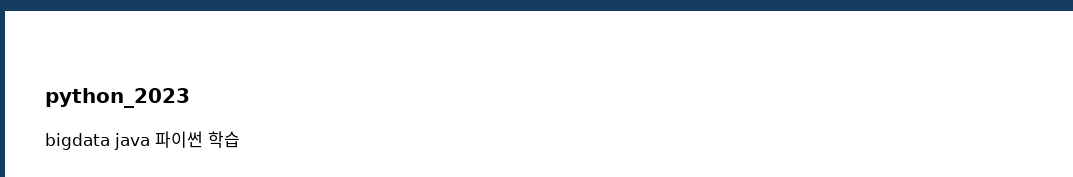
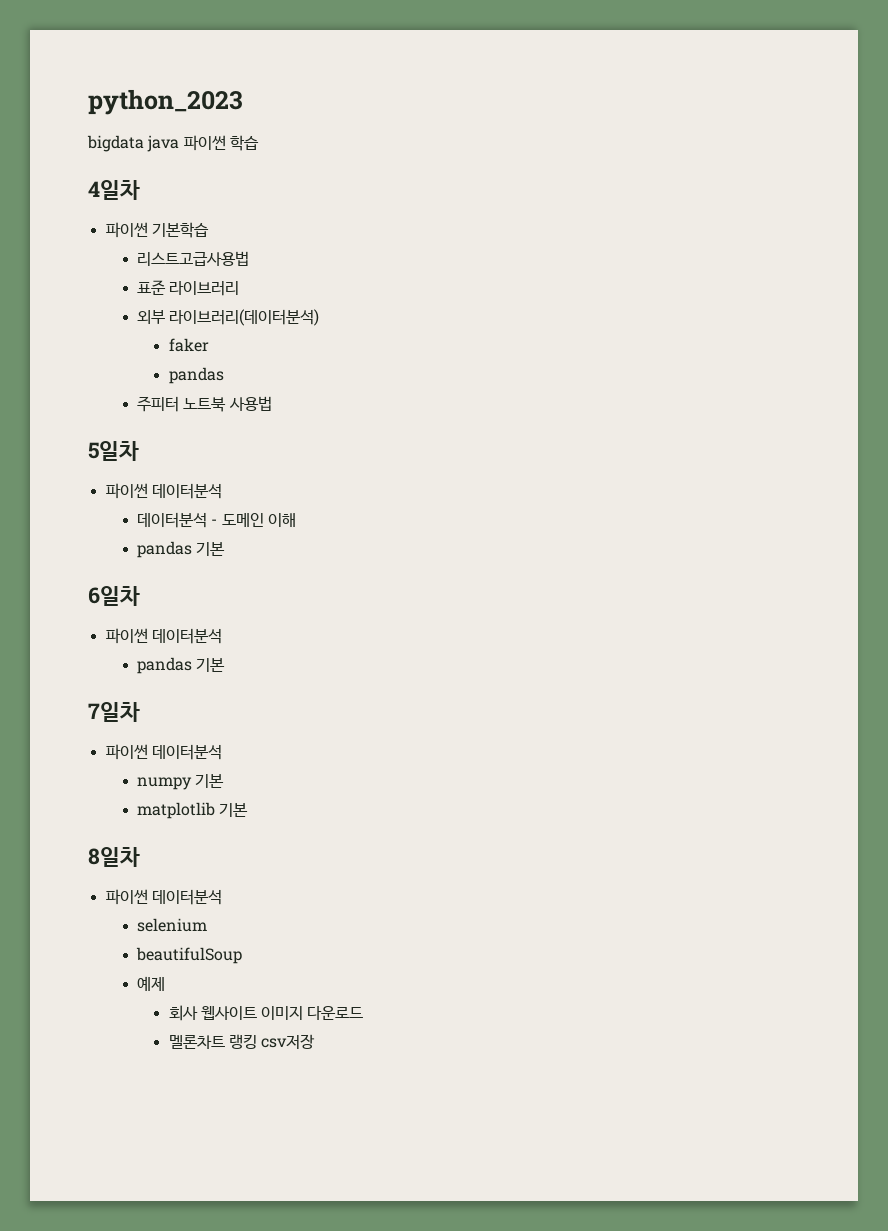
(240, 139) none -> [88,180,140,200] [105,222,209,238] [137,251,250,266] [137,280,240,296] [137,309,320,326] [168,338,209,352] [168,367,224,384] [137,396,272,412] [88,441,139,461] [105,483,222,499] [137,512,297,528] [137,541,226,558] [88,586,140,606] [105,628,222,644] [137,657,226,674] [88,702,140,722] [105,744,222,760] [137,774,225,790] [137,802,249,819] [88,847,140,867] [105,889,222,905] [137,918,208,932] [136,947,243,964] [137,976,166,991] [168,1005,364,1021] [168,1034,316,1049] // 4일차 // 파이썬 기본학습 // 리스트고급사용법 // 표준 라이브러리 // 외부 라이브러리(데이터분석) // faker // pandas // 주피터 노트북 사용법 // 5일차 // 파이썬 데이터분석 // 데이터분석 - 도메인 이해 // pandas 기본 // 6일차 // 파이썬 데이터분석 // pandas 기본 // 7일차 // 파이썬 데이터분석 // numpy 기본 // matplotlib 기본 // 8일차 // 파이썬 데이터분석 // selenium // beautifulSoup // 예제 // 회사 웹사이트 이미지 다운로드 // 멜론차트 랭킹 csv저장

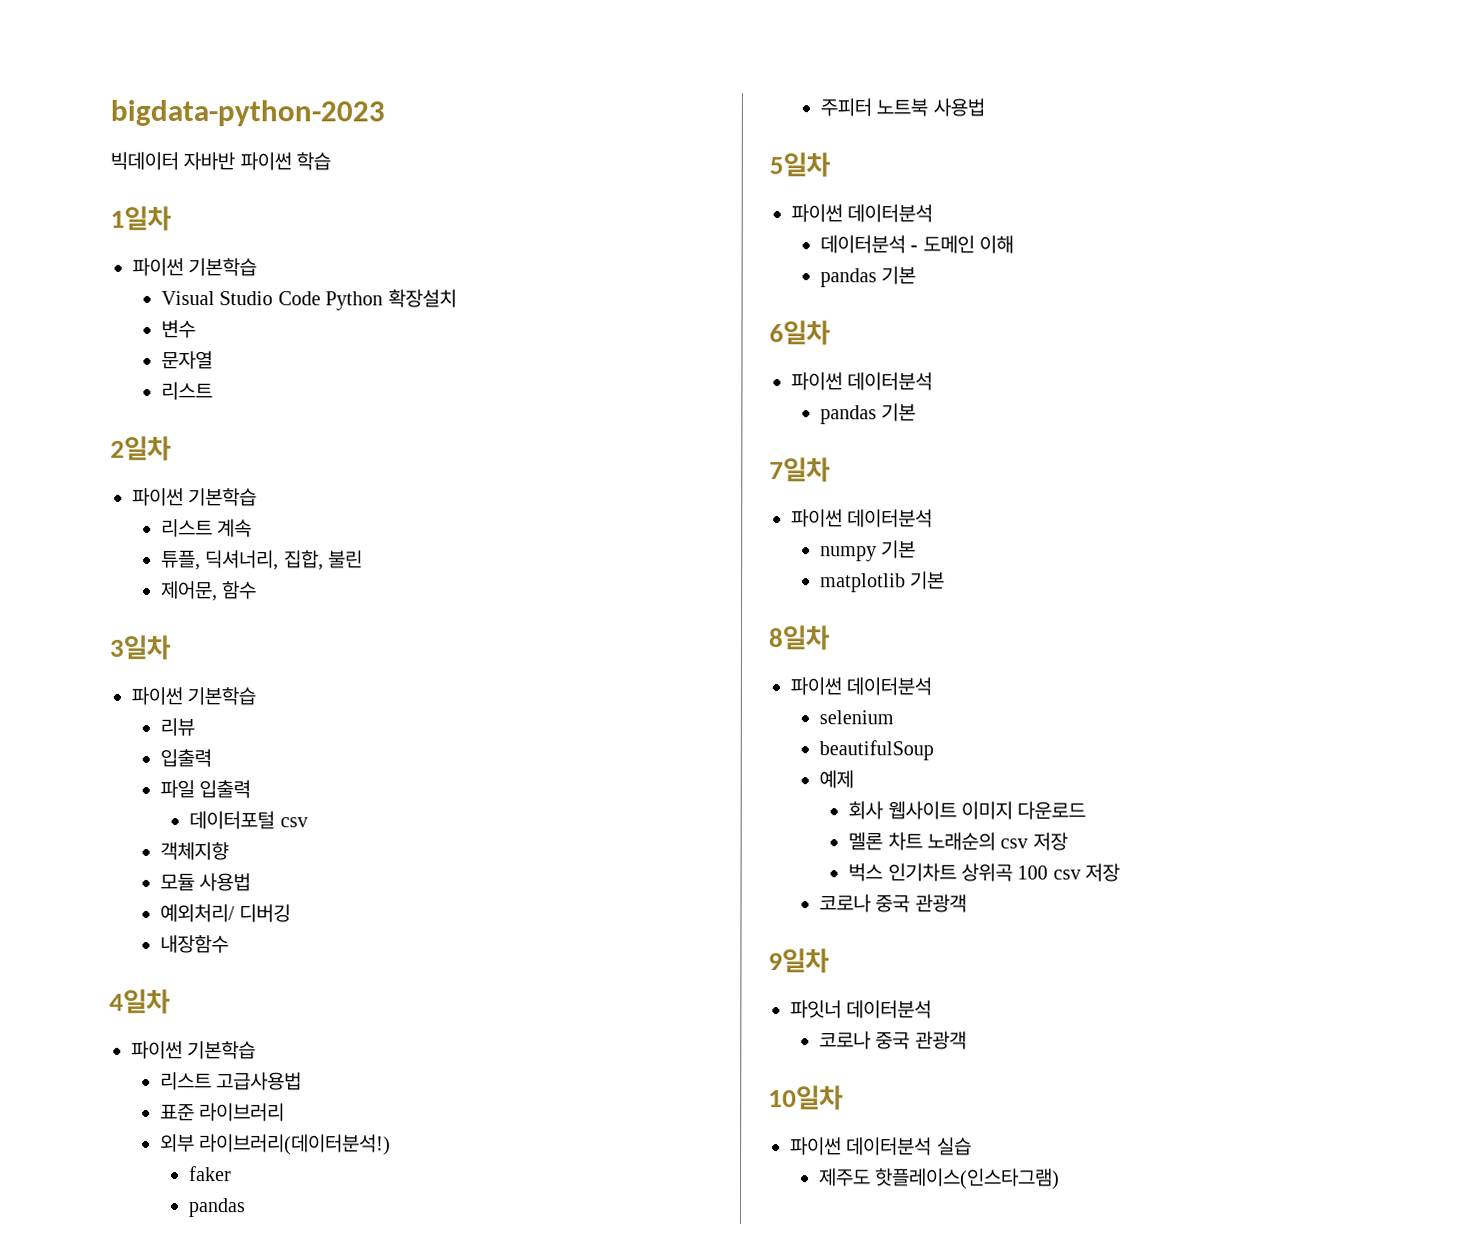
[88,89,243,115] [87,135,180,152] python_2023 // bigdata java -> [110,99,385,127] [110,151,236,171] bigdata-python-2023 // 빅데이터 자바반
(259, 143) none -> [110,205,172,232] [132,257,258,277] [161,289,457,311] [161,319,197,339] [161,350,214,370] [161,381,214,401] [110,435,172,462] [132,487,258,507] [161,518,253,538] [161,549,364,571] [161,580,258,602] [109,634,171,661] [131,686,257,706] [160,717,196,737] [160,748,213,768] [160,779,252,799] [189,811,308,830] [160,841,230,861] [160,872,252,892] [160,903,292,923] [160,934,230,954] // 1일차 // 파이썬 기본학습 // Visual Studio Code Python 확장설치 // 변수 // 문자열 // 리스트 // 2일차 // 파이썬 기본학습 // 리스트 계속 // 튜플, 딕셔너리, 집합, 불린 // 제어문, 함수 // 3일차 // 파이썬 기본학습 // 리뷰 // 입출력 // 파일 입출력 // 데이터포털 csv // 객체지향 // 모듈 사용법 // 예외처리/ 디버깅 // 내장함수
[137,251,250,266] 리스트고급사용법 -> [160,1071,303,1091] 리스트 고급사용법
[169,309,320,326] 라이브러리(데이터분석) -> [199,1134,392,1156] 라이브러리(데이터분석!)
[168,1034,316,1049] 멜론차트 랭킹 csv저장 -> [848,832,1068,851] [848,863,1121,882] [819,894,967,913] [768,948,830,974] [790,1000,933,1019] [819,1031,967,1050] [768,1085,844,1111] [790,1137,972,1156] [819,1168,1061,1190] 멜론 차트 노래순의 csv 저장 // 벅스 인기차트 상위곡 100 csv 저장 // 코로나 중국 관광객 // 9일차 // 파잇너 데이터분석 // 코로나 중국 관광객 // 10일차 // 파이썬 데이터분석 실습 // 제주도 핫플레이스(인스타그램)

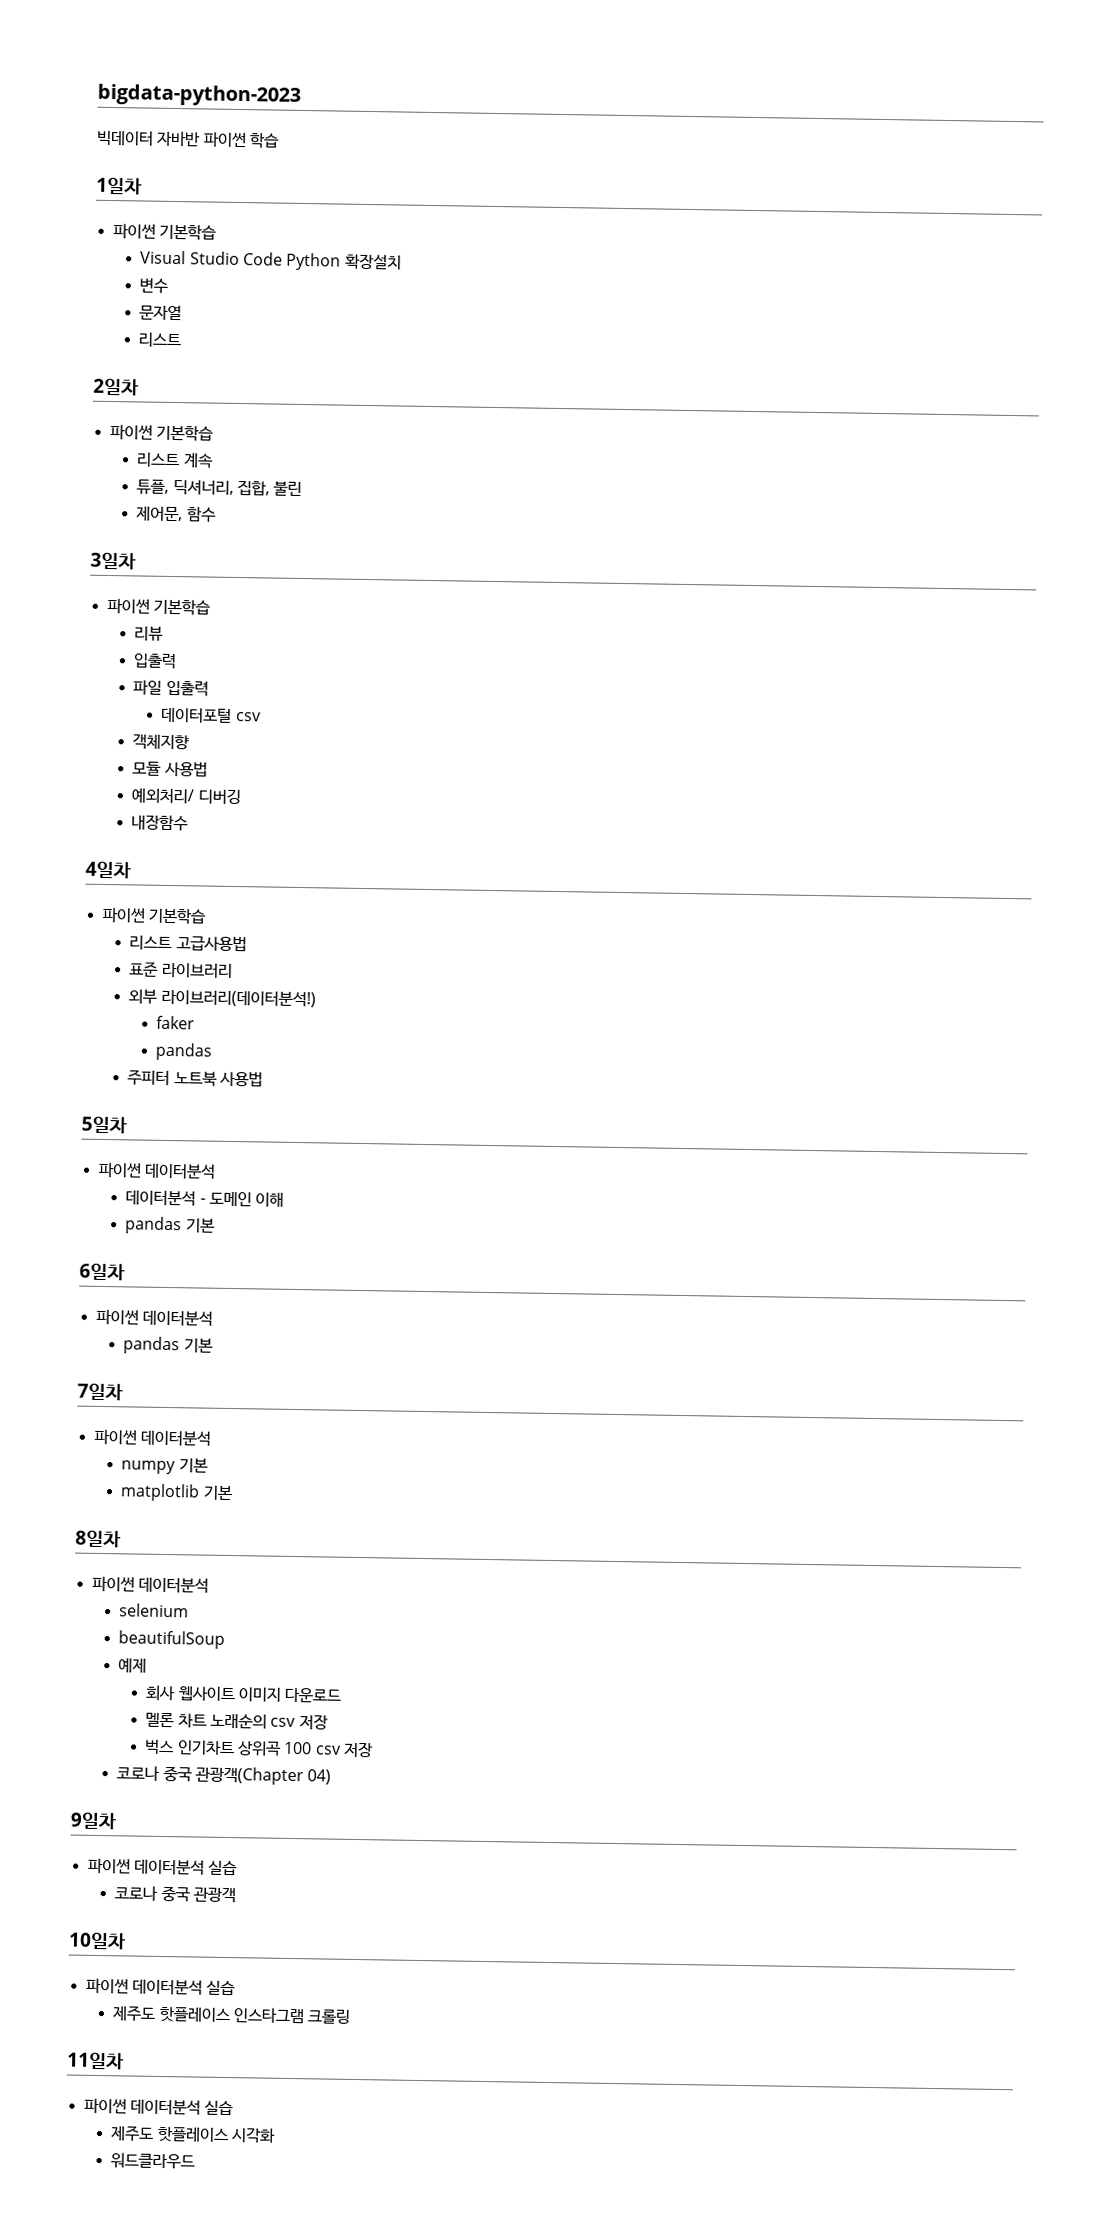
[914,894,967,913] 관광객 -> [195,1766,332,1786] 관광객(Chapter 04)
[790,1000,933,1019] 파잇너 데이터분석 -> [87,1857,239,1876] 파이썬 데이터분석 실습
[875,1168,1061,1190] 핫플레이스(인스타그램) -> [158,2005,351,2024] [67,2051,124,2070] [83,2097,235,2116] [110,2125,277,2144] [110,2152,196,2170] 핫플레이스 인스타그램 크롤링 // 11일차 // 파이썬 데이터분석 실습 // 제주도 핫플레이스 시각화 // 워드클라우드

